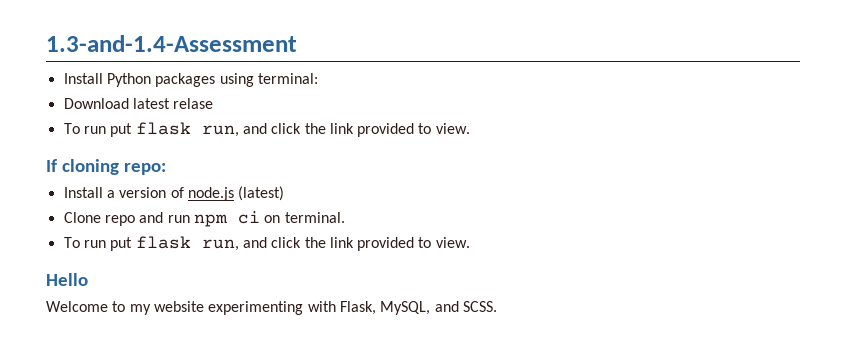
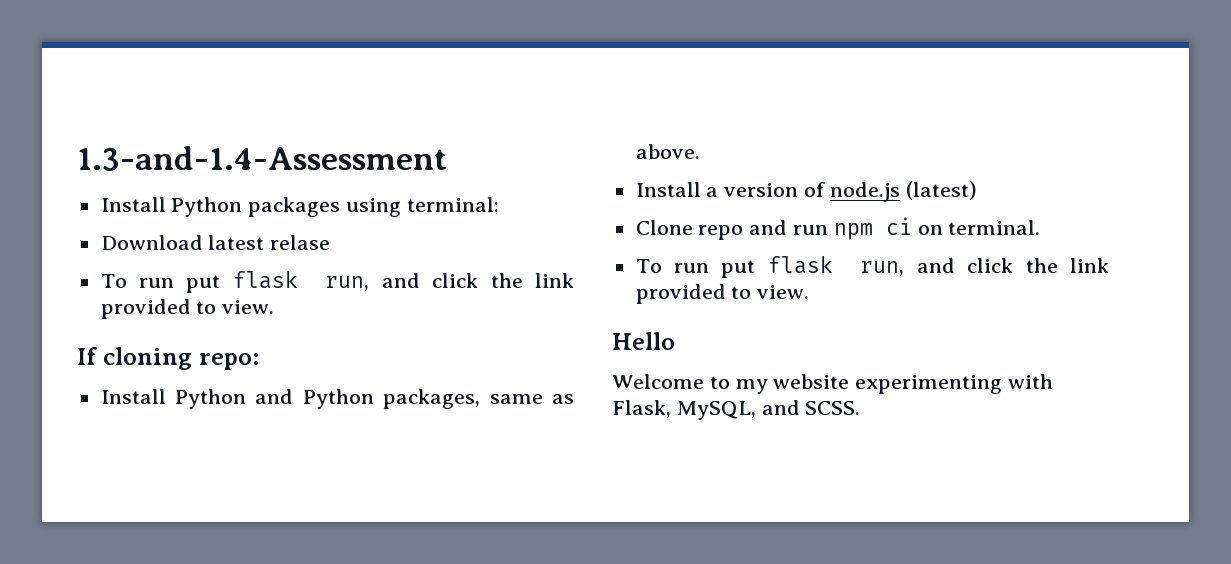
(166, 169) none -> [100,389,574,409] [635,144,700,159] // Install Python and Python packages, same as above.

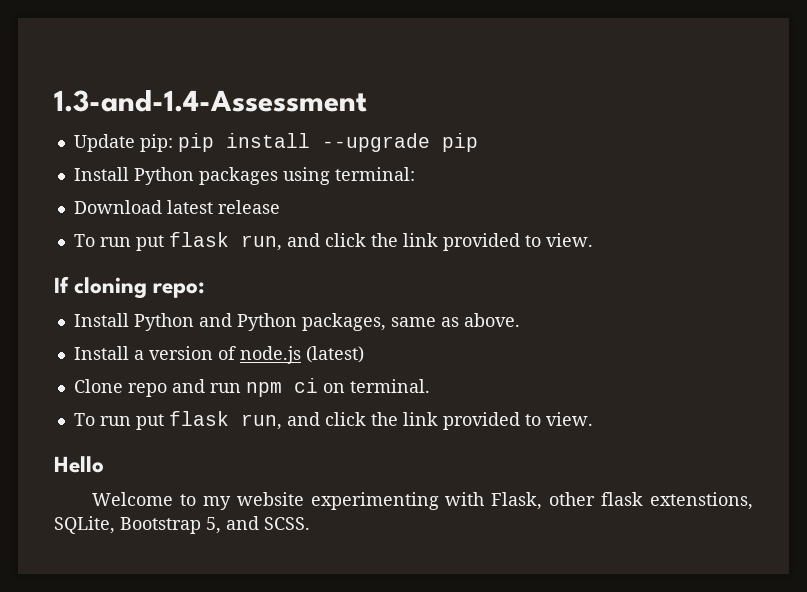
(447, 158) none -> [73,133,478,152] // Update pip: pip install --upgrade pip
[270,235,331,250] relase -> [217,200,280,214] release
[676,401,756,420] MySQL, -> [549,492,754,510] [54,516,221,534] other flask extenstions, SQLite, Bootstrap 5,

